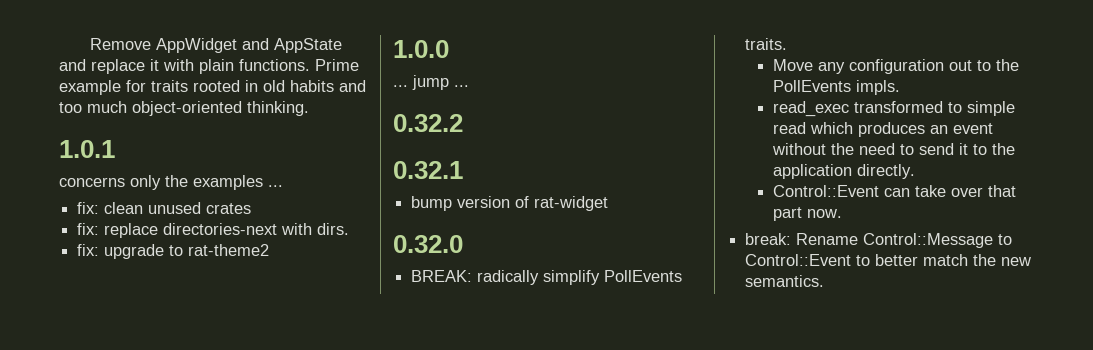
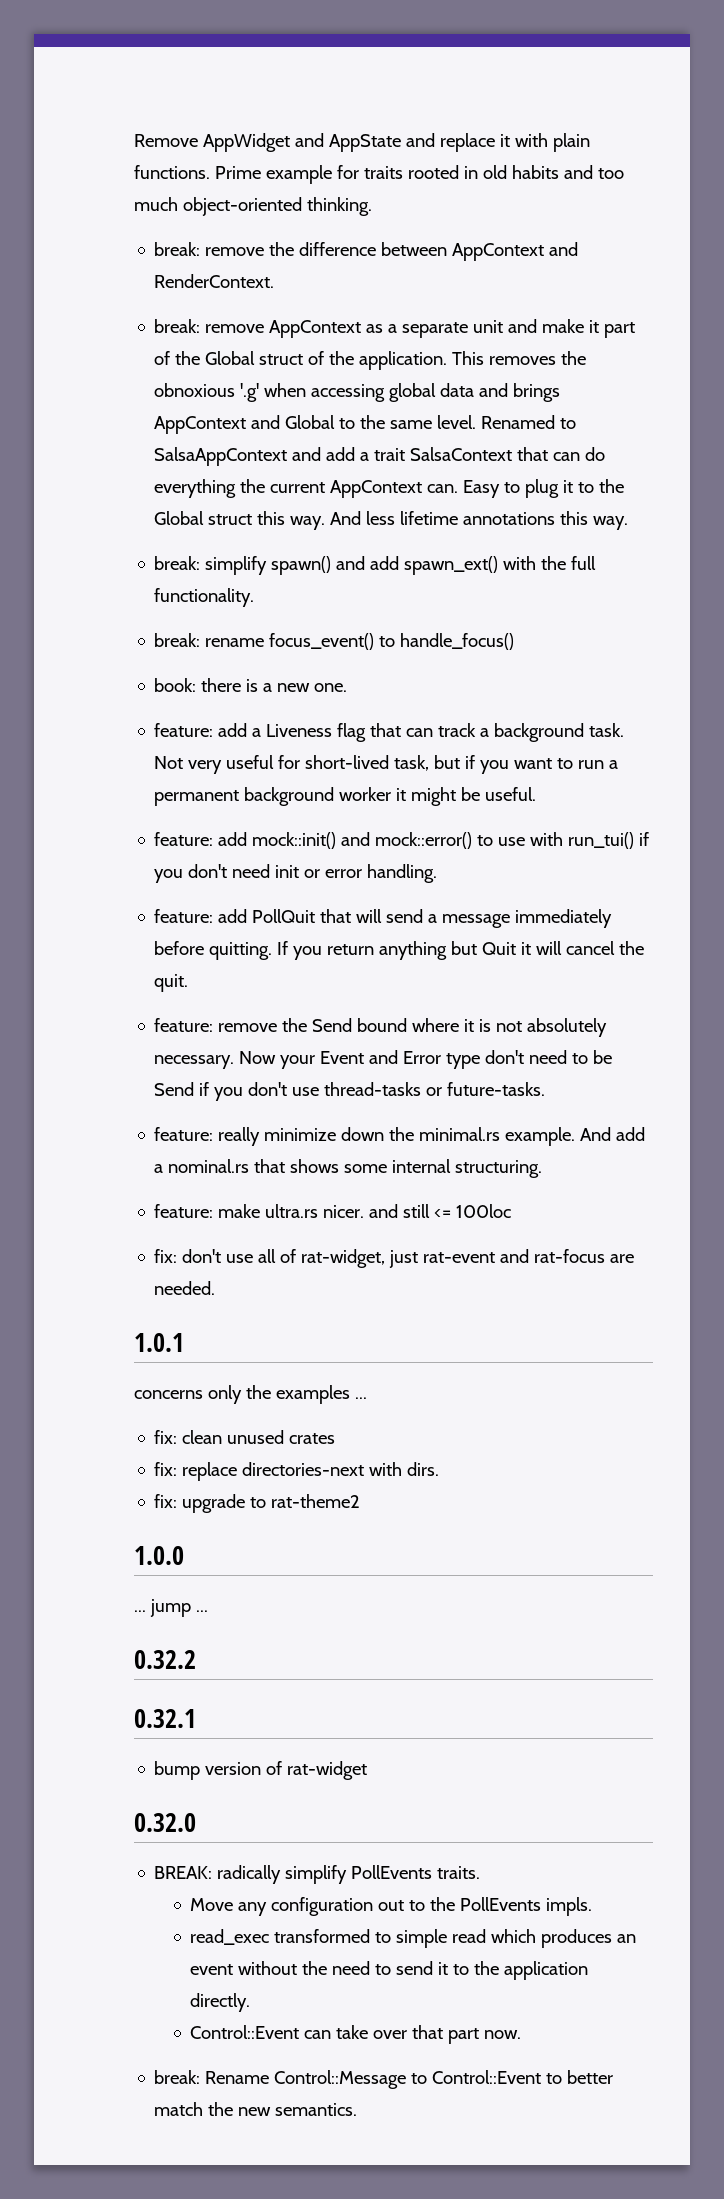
(309, 108) none -> [154,242,579,261] [154,274,275,288] [154,319,636,338] [154,351,587,370] [154,383,561,402] [154,415,577,434] [154,447,606,466] [154,479,625,498] [154,511,629,530] [154,556,597,575] [154,588,255,607] [154,633,515,650] [154,678,348,692] [154,723,625,742] [154,755,619,774] [154,787,537,806] [154,832,650,849] [154,864,438,883] [154,909,613,928] [154,941,645,960] [154,974,189,992] [154,1018,608,1037] [154,1050,613,1069] [154,1082,546,1101] [154,1127,646,1146] [154,1159,543,1178] [154,1204,512,1218] [154,1249,635,1268] [154,1281,216,1295] // break: remove the difference between AppContext and RenderContext. // break: remove AppContext as a separate unit and make it part of the Global struct of the application. This removes the obnoxious '.g' when accessing global data and brings AppContext and Global to the same level. Renamed to SalsaAppContext and add a trait SalsaContext that can do everything the current AppContext can. Easy to plug it to the Global struct this way. And less lifetime annotations this way. // break: simplify spawn() and add spawn_ext() with the full functionality. // break: rename focus_event() to handle_focus() // book: there is a new one. // feature: add a Liveness flag that can track a background task. Not very useful for short-lived task, but if you want to run a permanent background worker it might be useful. // feature: add mock::init() and mock::error() to use with run_tui() if you don't need init or error handling. // feature: add PollQuit that will send a message immediately before quitting. If you return anything but Quit it will cancel the quit. // feature: remove the Send bound where it is not absolutely necessary. Now your Event and Error type don't need to be Send if you don't use thread-tasks or future-tasks. // feature: really minimize down the minimal.rs example. And add a nominal.rs that shows some internal structuring. // feature: make ultra.rs nicer. and still <= 100loc // fix: don't use all of rat-widget, just rat-event and rat-focus are needed.

